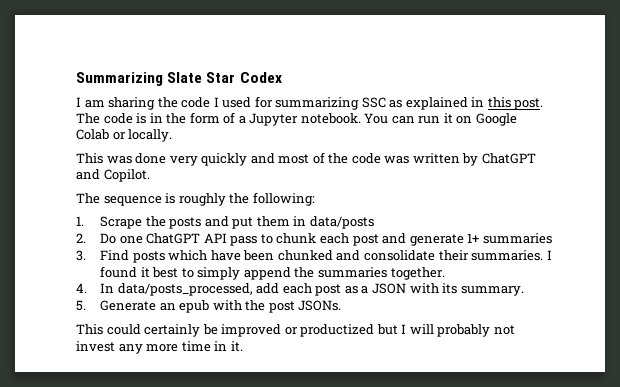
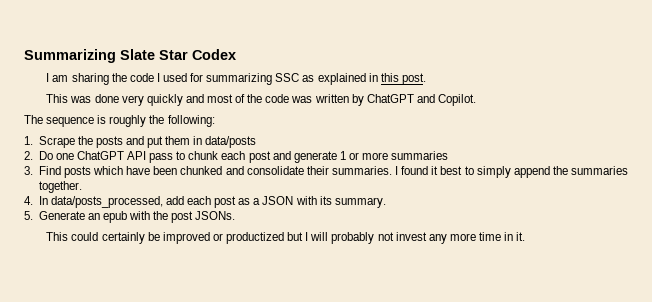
[76,112,517,126] [76,129,173,142] The code is in the form of a Jupyter notebook. You can run it on Google Colab or locally. -> (426, 79) none
[467,233,480,243] 1+ -> [339,151,389,160] 1 or more

